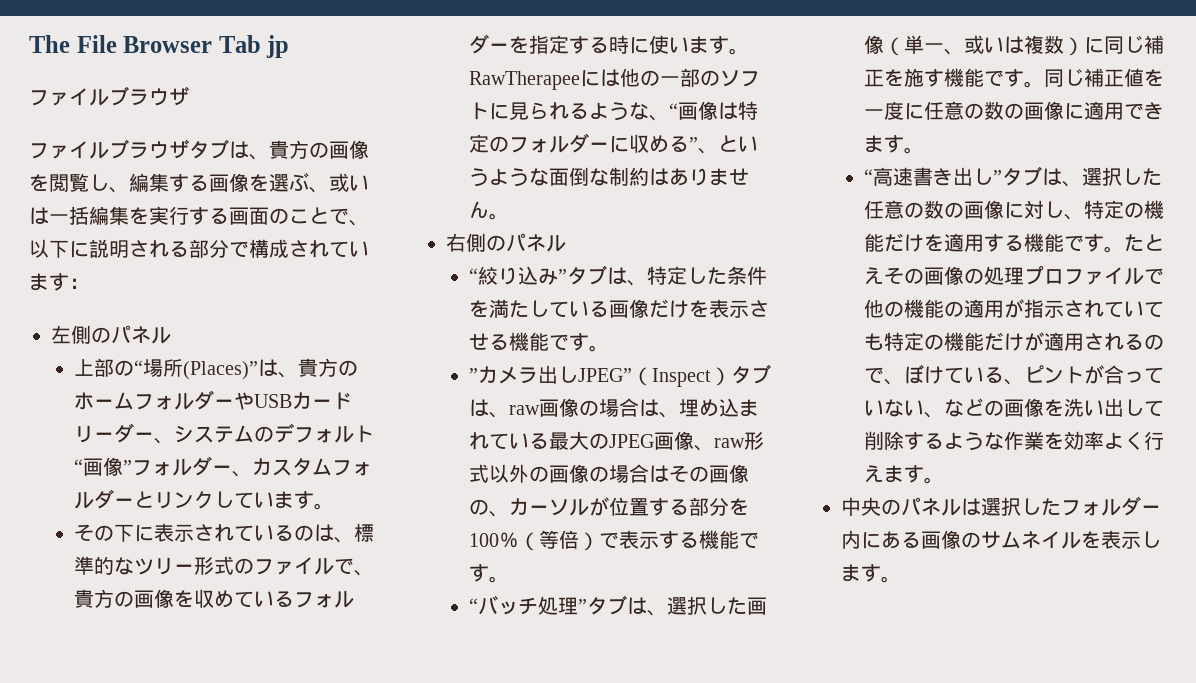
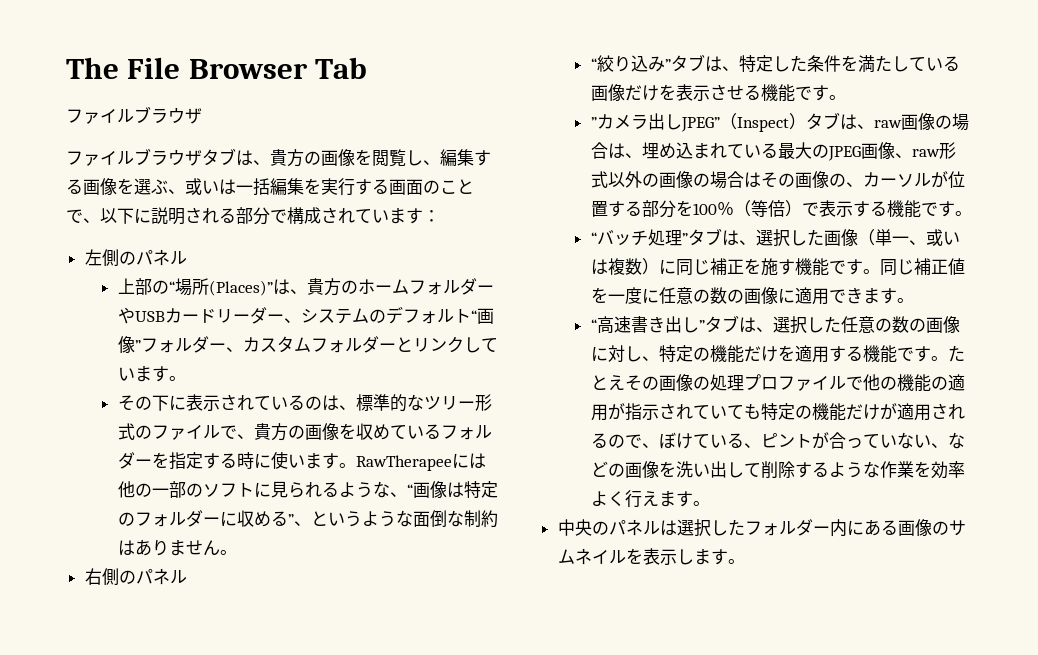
[266,35,290,58] jp -> (368, 68) none

